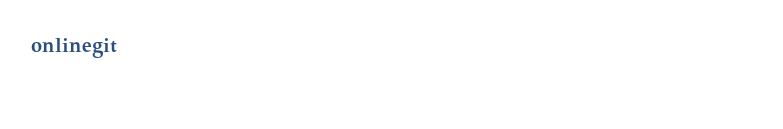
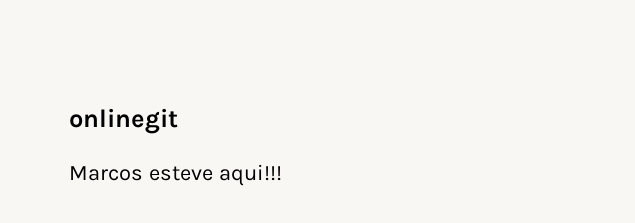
(117, 48) none -> [69,164,282,186] // Marcos esteve aqui!!!

